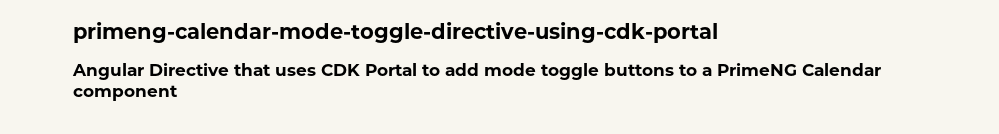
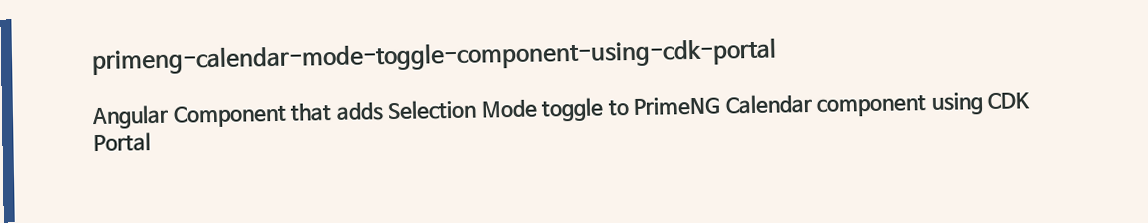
[73,22,718,43] primeng-calendar-mode-toggle-directive-using-cdk-portal -> [91,37,777,76] primeng-calendar-mode-toggle-component-using-cdk-portal
[149,63,881,80] [73,85,178,101] Directive that uses CDK Portal to add mode toggle buttons to a PrimeNG Calendar component -> [172,92,1032,128] [93,132,151,152] Component that adds Selection Mode toggle to PrimeNG Calendar component using CDK Portal

